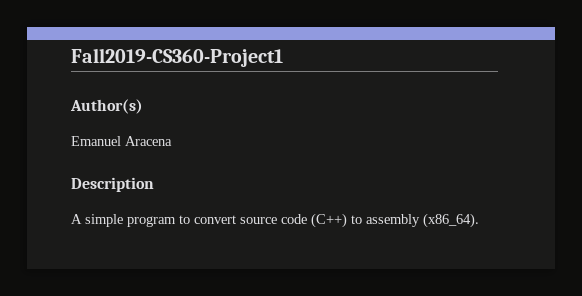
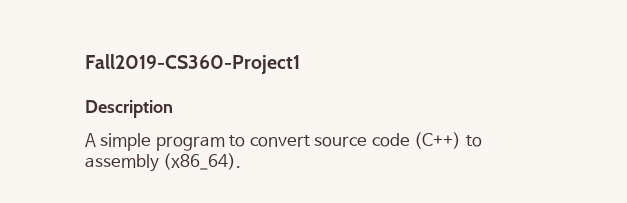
[70,99,143,114] [71,136,172,146] // Author(s) // Emanuel Aracena -> (300, 64) none

